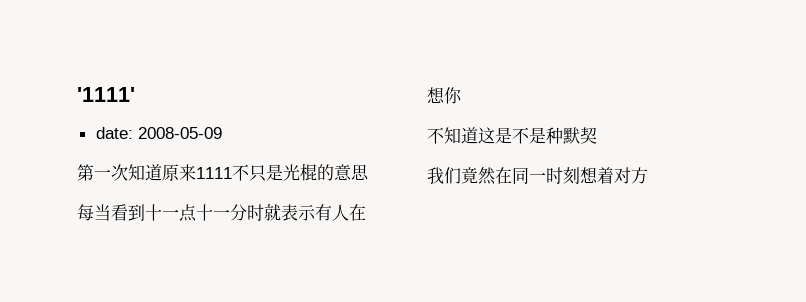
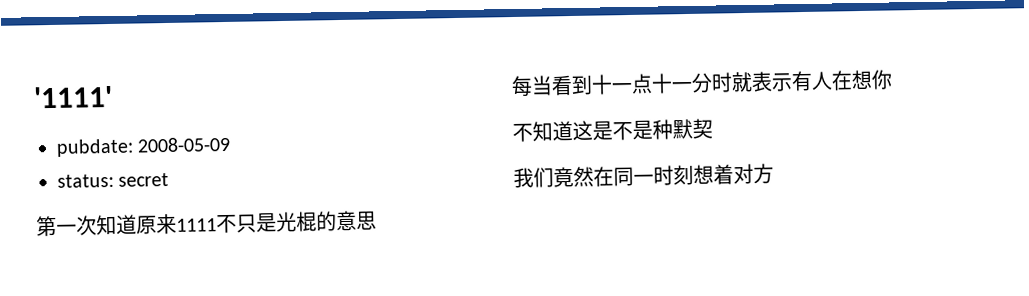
[95,127,133,139] date: -> [56,138,134,157] pubdate:
(222, 133) none -> [57,172,170,188] // status: secret

